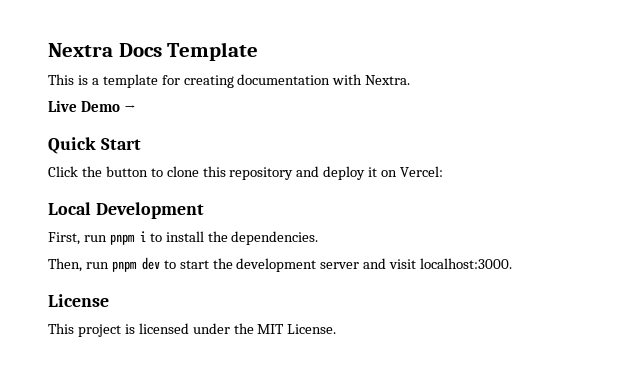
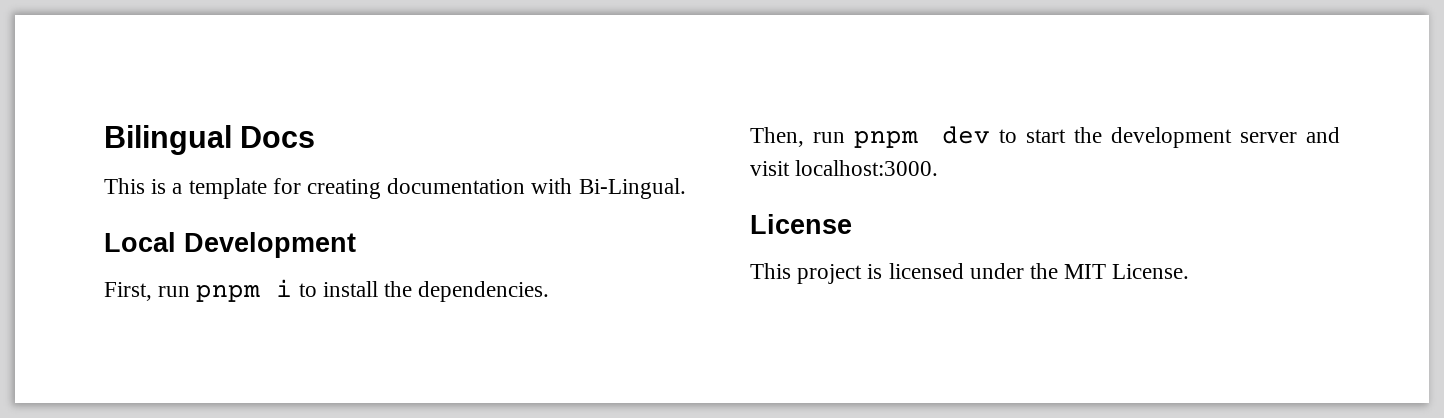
[48,43,113,57] Nextra -> [104,125,232,155] Bilingual
[167,42,259,61] Template -> (316, 137) none
[365,75,411,85] [48,100,136,112] [48,137,141,154] [48,166,444,180] Nextra. // Live Demo → // Quick Start // Click the button to clone this repository and deploy it on Vercel: -> [578,178,686,199] Bi-Lingual.

